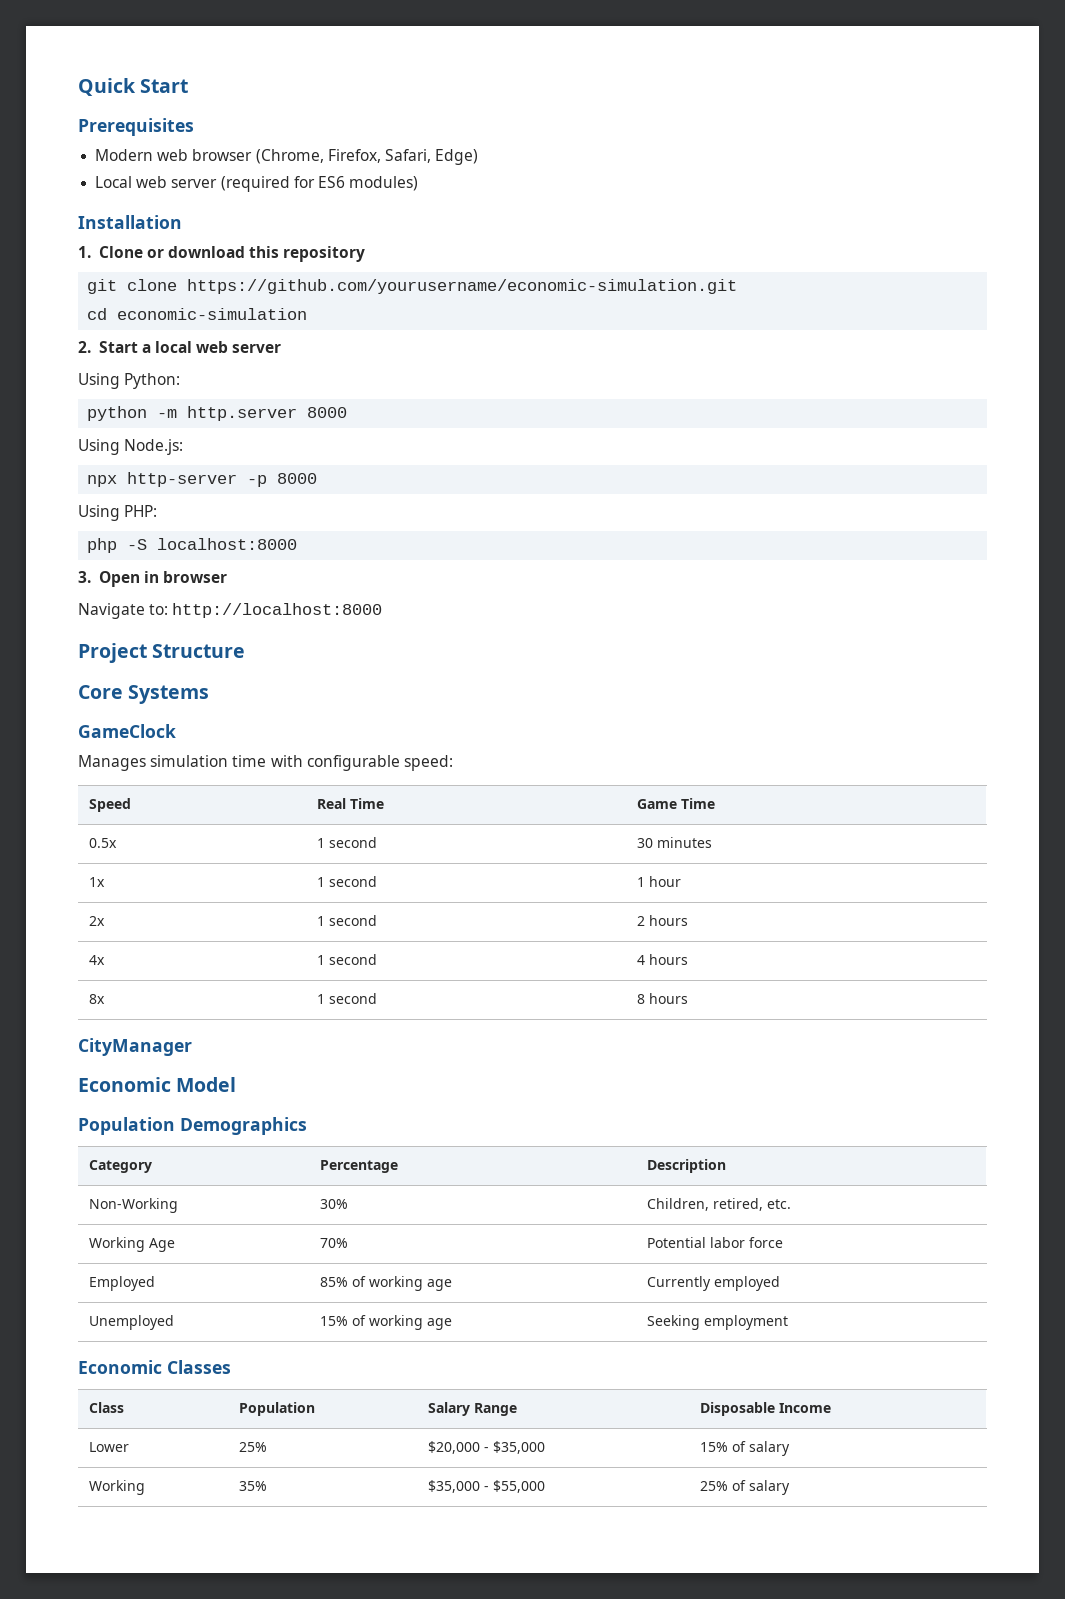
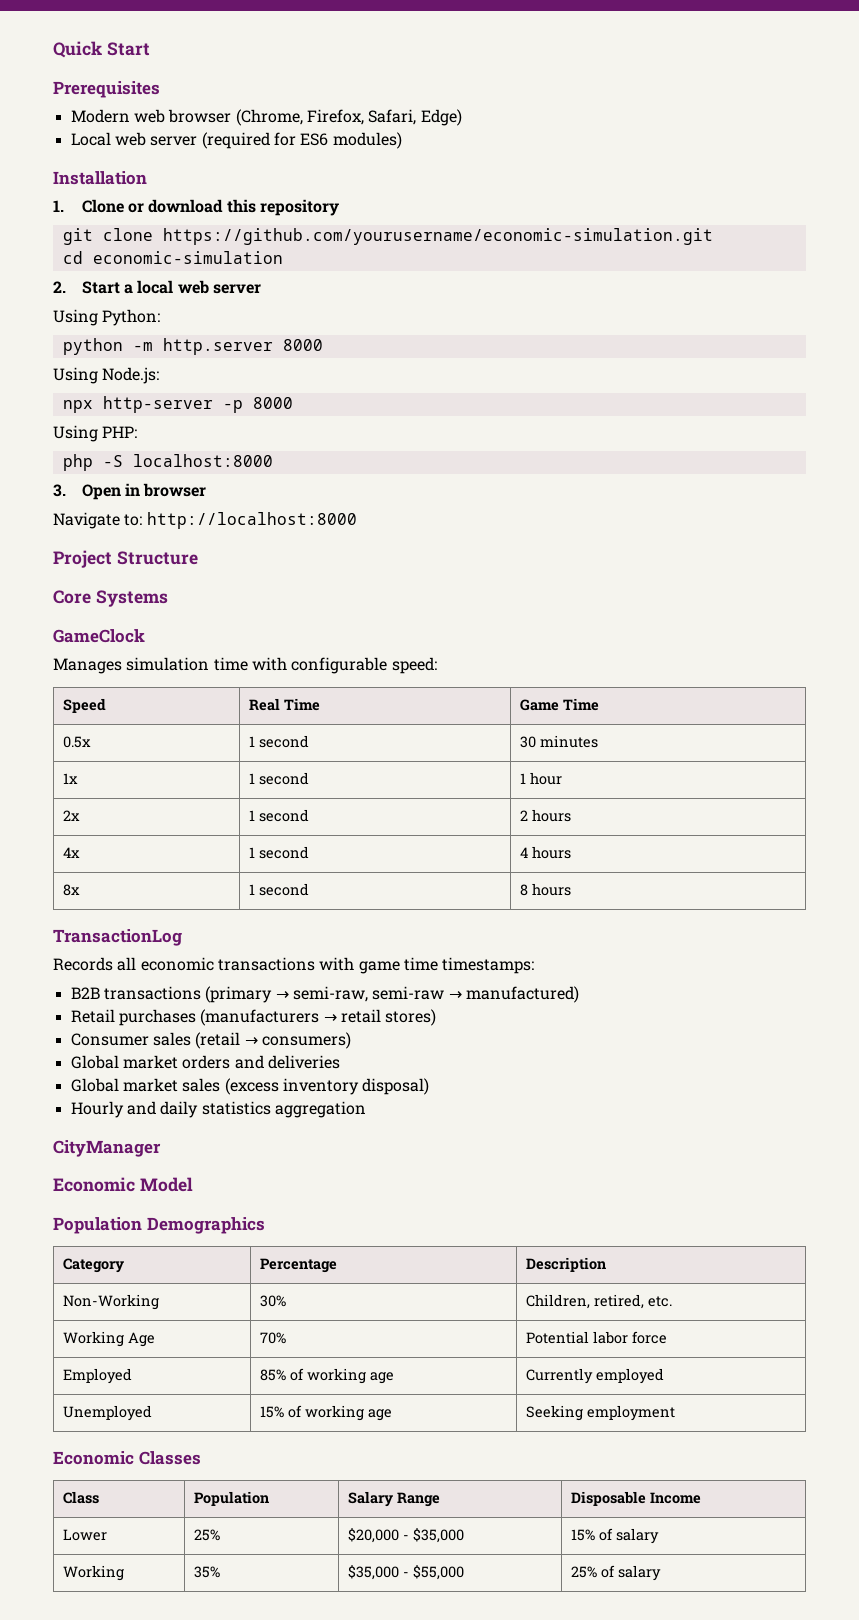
(688, 998) none -> [53,929,182,946] [53,957,535,974] [70,986,579,1003] [70,1009,437,1026] [70,1032,351,1049] [70,1055,340,1069] [70,1078,430,1095] [70,1101,366,1118] // TransactionLog // Records all economic transactions with game time timestamps: // B2B transactions (primary → semi-raw, semi-raw → manufactured) // Retail purchases (manufacturers → retail stores) // Consumer sales (retail → consumers) // Global market orders and deliveries // Global market sales (excess inventory disposal) // Hourly and daily statistics aggregation

